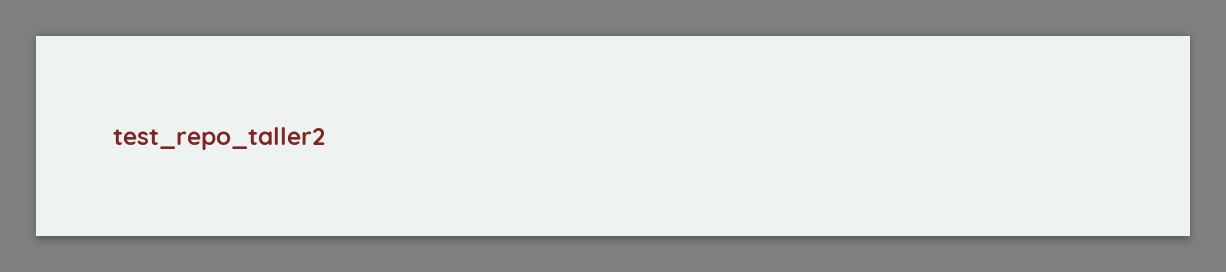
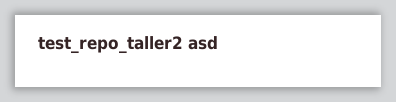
(325, 138) none -> [188,36,218,50] asd

